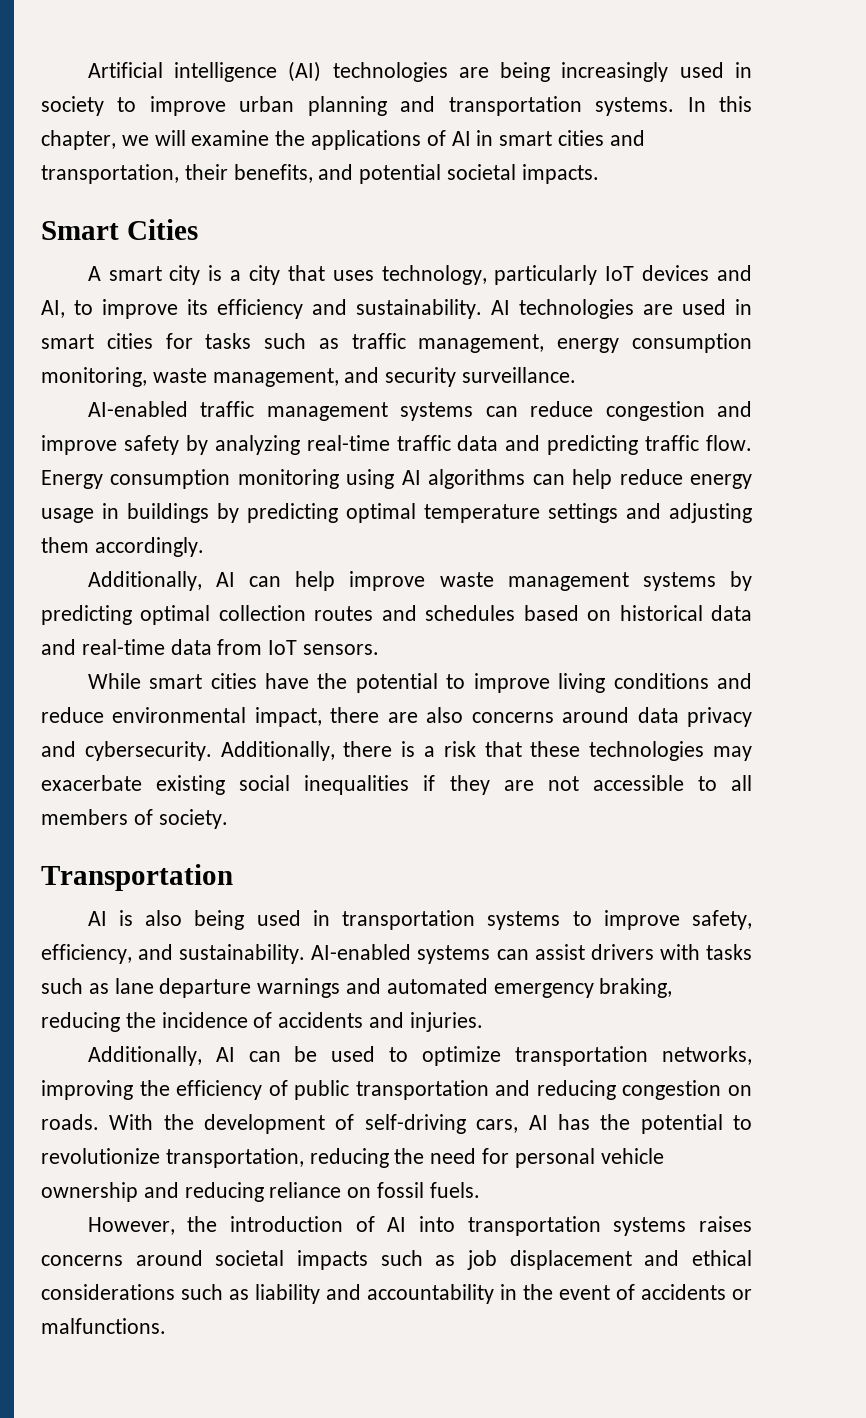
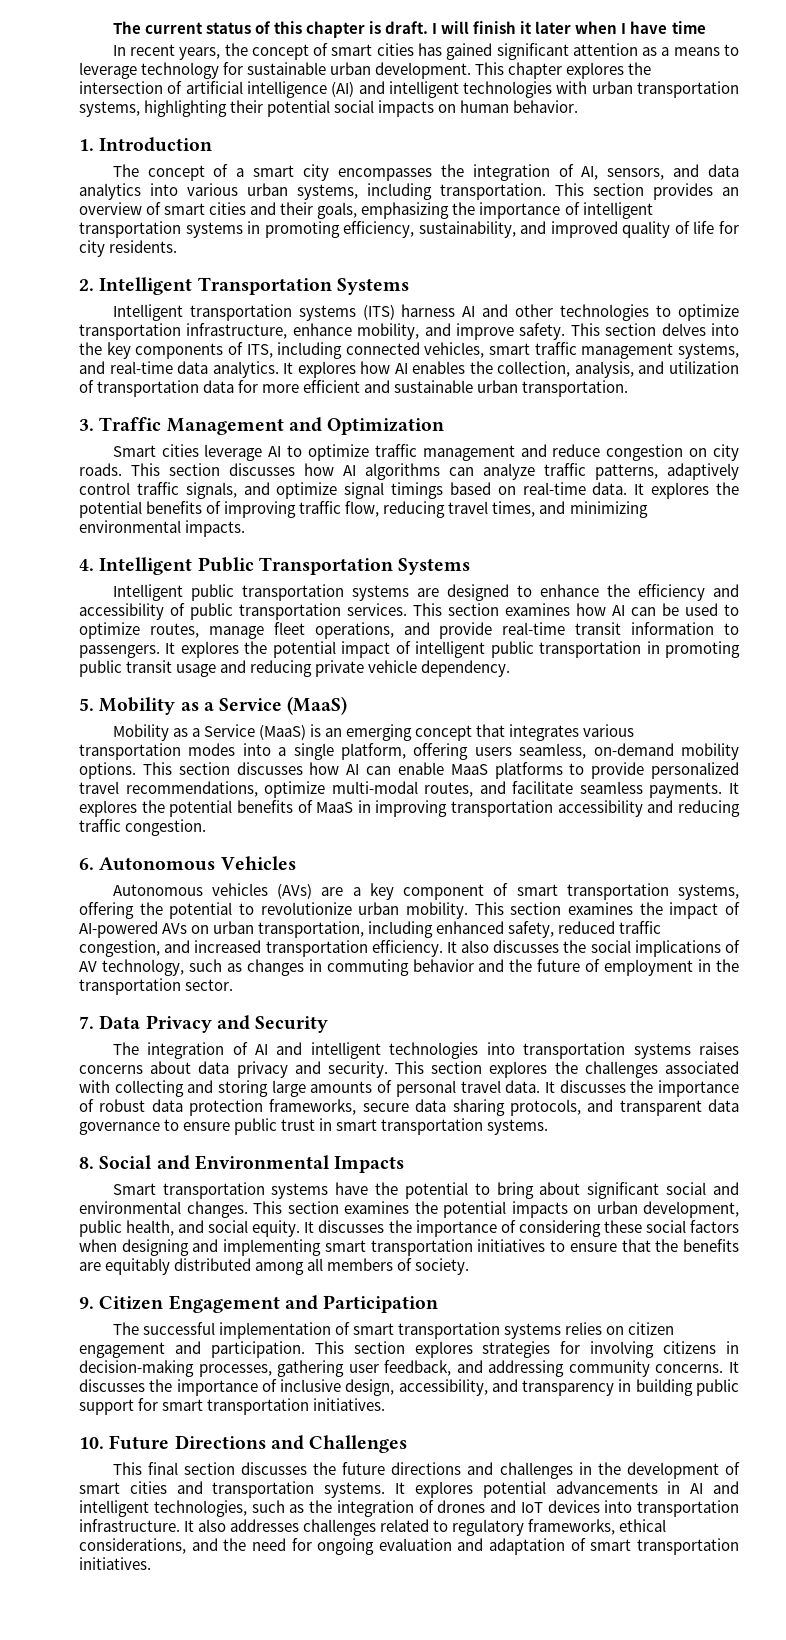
[87,61,752,82] [41,96,753,116] [41,130,645,150] [41,164,599,184] [41,219,198,240] [87,265,752,285] [41,299,752,319] [41,333,752,353] [41,367,577,387] [87,401,752,421] [41,435,752,455] [41,469,753,489] [41,503,752,523] [41,537,204,557] [87,571,752,591] [41,605,753,625] [41,639,380,655] [87,673,752,693] [41,707,753,727] [41,741,752,761] [41,775,753,795] [41,809,228,829] [41,864,233,891] [87,910,752,930] [41,944,752,964] [41,978,673,998] [41,1012,483,1032] [87,1046,202,1066] Artificial intelligence (AI) technologies are being increasingly used in society to improve urban planning and transportation systems. In this chapter, we will examine the applications of AI in smart cities and transportation, their benefits, and potential societal impacts. // Smart Cities // A smart city is a city that uses technology, particularly IoT devices and AI, to improve its efficiency and sustainability. AI technologies are used in smart cities for tasks such as traffic management, energy consumption monitoring, waste management, and security surveillance. // AI-enabled traffic management systems can reduce congestion and improve safety by analyzing real-time traffic data and predicting traffic flow. Energy consumption monitoring using AI algorithms can help reduce energy usage in buildings by predicting optimal temperature settings and adjusting them accordingly. // Additionally, AI can help improve waste management systems by predicting optimal collection routes and schedules based on historical data and real-time data from IoT sensors. // While smart cities have the potential to improve living conditions and reduce environmental impact, there are also concerns around data privacy and cybersecurity. Additionally, there is a risk that these technologies may exacerbate existing social inequalities if they are not accessible to all members of society. // Transportation // AI is also being used in transportation systems to improve safety, efficiency, and sustainability. AI-enabled systems can assist drivers with tasks such as lane departure warnings and automated emergency braking, reducing the incidence of accidents and injuries. // Additionally, -> [112,21,706,38] [112,43,739,60] [79,62,652,79] [79,81,739,98] [79,100,579,117] [79,137,213,152] [112,164,739,181] [79,183,739,200] [79,202,653,219] [79,221,739,238] [79,240,178,257] [79,277,409,295] [112,304,739,321] [79,323,739,340] [79,342,739,359] [79,361,740,378] [79,380,629,397] [79,417,445,435] [112,444,740,461] [79,463,739,480] [79,482,739,499] [79,501,648,518] [79,520,246,537] [79,557,471,575] [112,584,739,601] [79,603,606,620] The current status of this chapter is draft. I will finish it later when I have time // In recent years, the concept of smart cities has gained significant attention as a means to leverage technology for sustainable urban development. This chapter explores the intersection of artificial intelligence (AI) and intelligent technologies with urban transportation systems, highlighting their potential social impacts on human behavior. // 1. Introduction // The concept of a smart city encompasses the integration of AI, sensors, and data analytics into various urban systems, including transportation. This section provides an overview of smart cities and their goals, emphasizing the importance of intelligent transportation systems in promoting efficiency, sustainability, and improved quality of life for city residents. // 2. Intelligent Transportation Systems // Intelligent transportation systems (ITS) harness AI and other technologies to optimize transportation infrastructure, enhance mobility, and improve safety. This section delves into the key components of ITS, including connected vehicles, smart traffic management systems, and real-time data analytics. It explores how AI enables the collection, analysis, and utilization of transportation data for more efficient and sustainable urban transportation. // 3. Traffic Management and Optimization // Smart cities leverage AI to optimize traffic management and reduce congestion on city roads. This section discusses how AI algorithms can analyze traffic patterns, adaptively control traffic signals, and optimize signal timings based on real-time data. It explores the potential benefits of improving traffic flow, reducing travel times, and minimizing environmental impacts. // 4. Intelligent Public Transportation Systems // Intelligent public transportation systems are designed to enhance the efficiency and accessibility of public transportation services. This section examines how
[515,1046,752,1066] [41,1080,752,1100] [41,1114,753,1134] [41,1148,664,1168] [41,1182,480,1202] [87,1216,407,1235] transportation networks, improving the efficiency of public transportation and reducing congestion on roads. With the development of self-driving cars, AI has the potential to revolutionize transportation, reducing the need for personal vehicle ownership and reducing reliance on fossil fuels. // However, the introduction of AI -> [149,622,739,639] [79,641,740,658] [79,660,511,677] [79,696,348,715] [112,724,635,741] [79,743,739,760] [79,762,739,779] [79,781,739,798] [79,800,740,817] [79,819,207,836] [79,856,296,871] [112,883,739,900] [79,902,740,919] [79,921,662,938] [79,940,741,957] [79,959,740,976] [79,978,234,995] [79,1015,329,1033] [112,1042,479,1059] routes, manage fleet operations, and provide real-time transit information to passengers. It explores the potential impact of intelligent public transportation in promoting public transit usage and reducing private vehicle dependency. // 5. Mobility as a Service (MaaS) // Mobility as a Service (MaaS) is an emerging concept that integrates various transportation modes into a single platform, offering users seamless, on-demand mobility options. This section discusses how AI can enable MaaS platforms to provide personalized travel recommendations, optimize multi-modal routes, and facilitate seamless payments. It explores the potential benefits of MaaS in improving transportation accessibility and reducing traffic congestion. // 6. Autonomous Vehicles // Autonomous vehicles (AVs) are a key component of smart transportation systems, offering the potential to revolutionize urban mobility. This section examines the impact of AI-powered AVs on urban transportation, including enhanced safety, reduced traffic congestion, and increased transportation efficiency. It also discusses the social implications of AV technology, such as changes in commuting behavior and the future of employment in the transportation sector. // 7. Data Privacy and Security // The integration of AI and intelligent technologies
[135,1250,752,1270] [41,1284,752,1304] [41,1318,166,1334] around societal impacts such as job displacement and ethical considerations such as liability and accountability in the event of accidents or malfunctions. -> [150,1061,739,1078] [79,1080,739,1097] [79,1099,740,1116] [79,1118,549,1135] [79,1155,405,1173] [112,1182,740,1199] [79,1201,739,1218] [79,1220,740,1237] [79,1239,740,1256] [79,1258,470,1275] [79,1295,439,1313] [112,1322,675,1339] [79,1341,739,1358] [79,1360,739,1377] [79,1379,739,1396] [79,1398,386,1415] [79,1435,408,1453] [112,1462,741,1479] [79,1481,740,1498] [79,1500,739,1517] [79,1519,667,1536] [79,1538,739,1555] [79,1557,151,1570] about data privacy and security. This section explores the challenges associated with collecting and storing large amounts of personal travel data. It discusses the importance of robust data protection frameworks, secure data sharing protocols, and transparent data governance to ensure public trust in smart transportation systems. // 8. Social and Environmental Impacts // Smart transportation systems have the potential to bring about significant social and environmental changes. This section examines the potential impacts on urban development, public health, and social equity. It discusses the importance of considering these social factors when designing and implementing smart transportation initiatives to ensure that the benefits are equitably distributed among all members of society. // 9. Citizen Engagement and Participation // The successful implementation of smart transportation systems relies on citizen engagement and participation. This section explores strategies for involving citizens in decision-making processes, gathering user feedback, and addressing community concerns. It discusses the importance of inclusive design, accessibility, and transparency in building public support for smart transportation initiatives. // 10. Future Directions and Challenges // This final section discusses the future directions and challenges in the development of smart cities and transportation systems. It explores potential advancements in AI and intelligent technologies, such as the integration of drones and IoT devices into transportation infrastructure. It also addresses challenges related to regulatory frameworks, ethical considerations, and the need for ongoing evaluation and adaptation of smart transportation initiatives.

